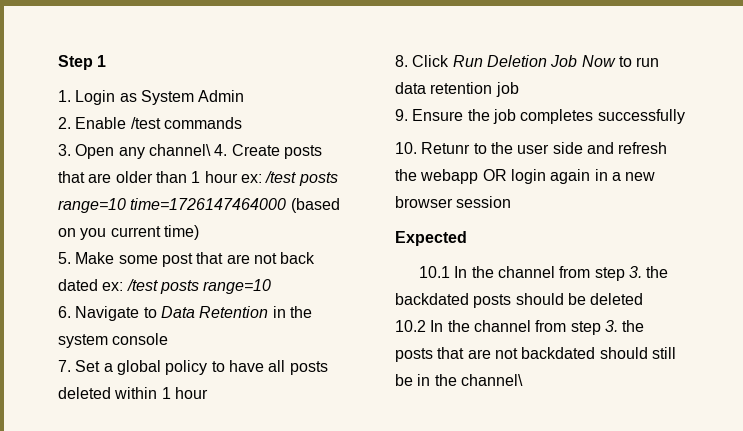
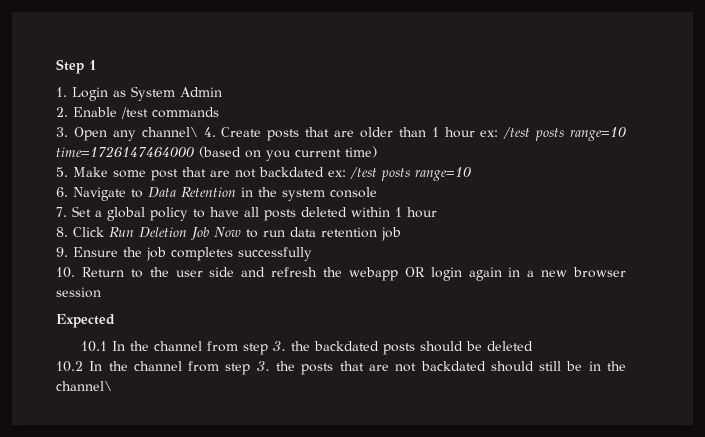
[280,252,316,264] [58,279,98,291] back dated -> [259,167,324,177] backdated
[421,142,471,154] Retunr -> [81,267,124,277] Return

